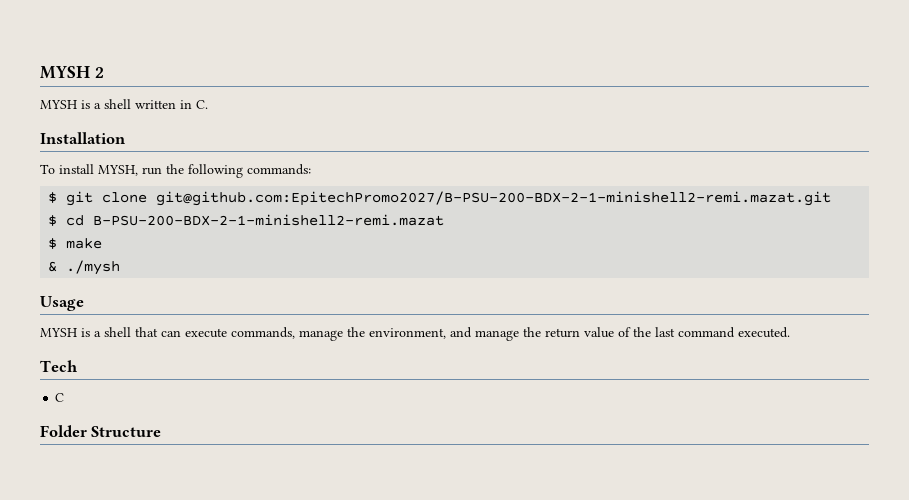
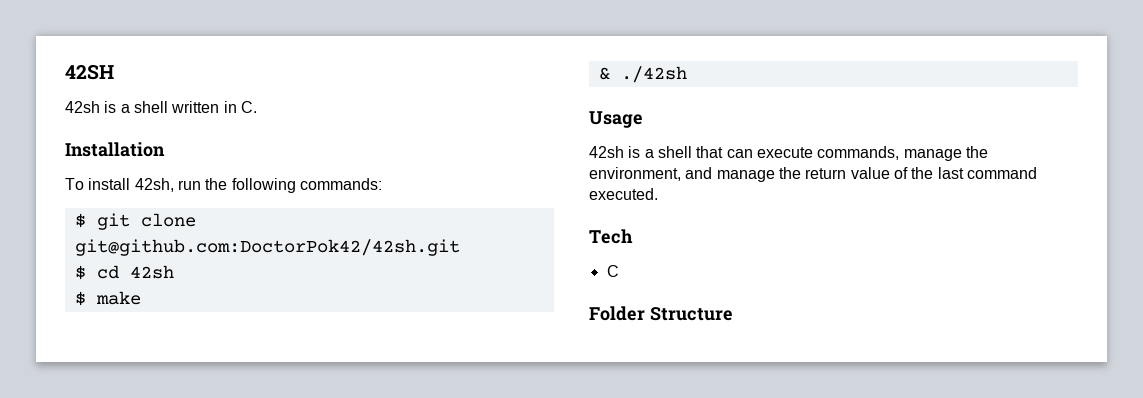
[40,66,104,79] [40,100,77,109] MYSH 2 // MYSH -> [65,64,114,80] [65,101,100,113] 42SH // 42sh
[98,165,138,176] MYSH, -> [134,178,174,192] 42sh,
[156,191,832,206] git@github.com:EpitechPromo2027/B-PSU-200-BDX-2-1-minishell2-remi.mazat.git -> [74,239,460,256] git@github.com:DoctorPok42/42sh.git
[93,214,445,226] B-PSU-200-BDX-2-1-minishell2-remi.mazat -> [129,265,174,279] 42sh
[66,260,121,275] ./mysh -> [620,66,687,83] ./42sh
[40,328,77,337] MYSH -> [589,146,624,158] 42sh

